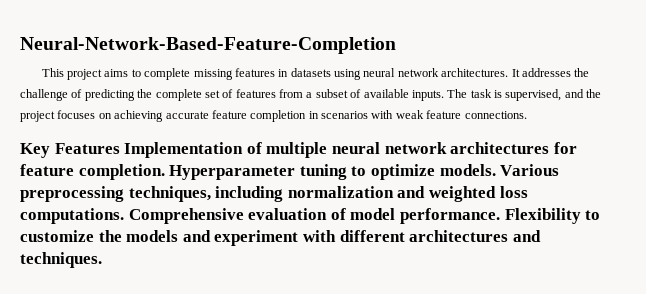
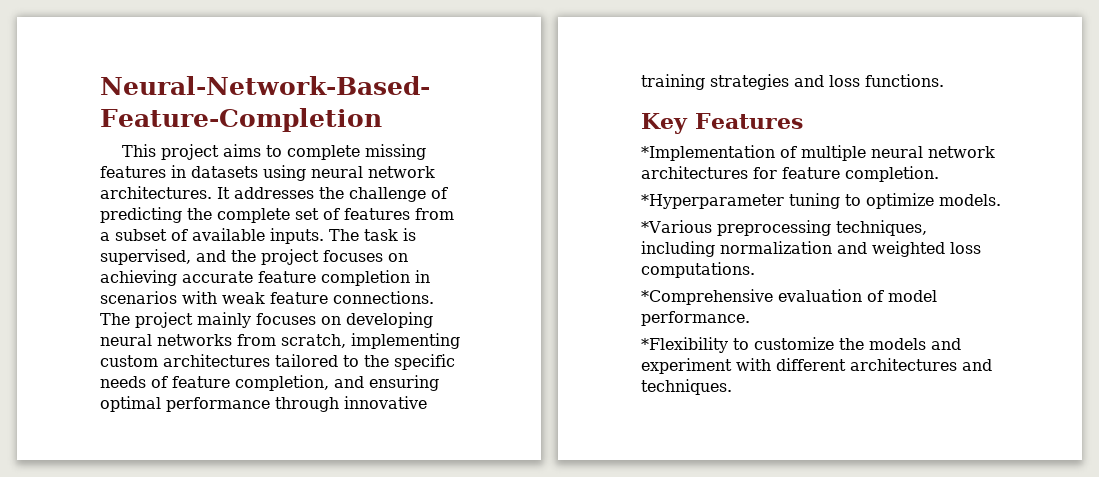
(527, 115) none -> [100,312,433,328] [100,333,460,349] [100,354,455,370] [100,375,439,391] [100,396,427,412] [641,74,944,90] The project mainly focuses on developing neural networks from scratch, implementing custom architectures tailored to the specific needs of feature completion, and ensuring optimal performance through innovative training strategies and loss functions.
[124,142,244,158] Implementation -> [641,145,775,161] // *Implementation
[169,165,296,180] Hyperparameter -> [641,194,784,209] // *Hyperparameter
[500,164,560,176] Various -> [641,220,712,233] // *Various
[128,208,244,224] Comprehensive -> [641,289,773,305] // *Comprehensive
[504,208,581,224] Flexibility -> [641,337,728,353] // *Flexibility

